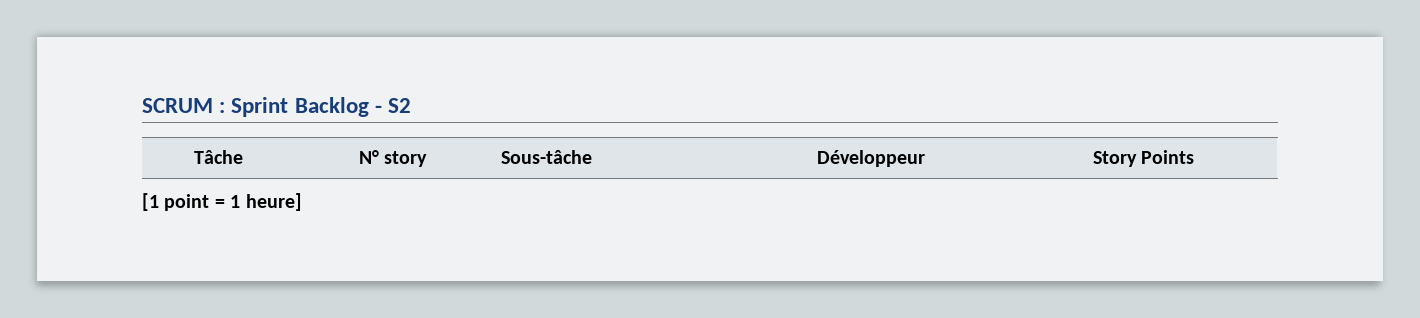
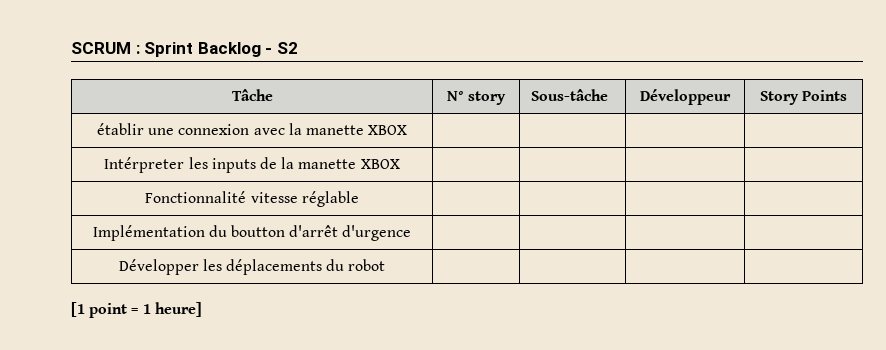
(1195, 157) none -> [96,123,408,135] [104,157,400,173] [145,191,359,207] [92,225,412,241] [118,259,386,275] // établir une connexion avec la manette XBOX | | | | // Intérpreter les inputs de la manette XBOX | | | | // Fonctionnalité vitesse réglable | | | | // Implémentation du boutton d'arrêt d'urgence | | | | // Développer les déplacements du robot | | | |

